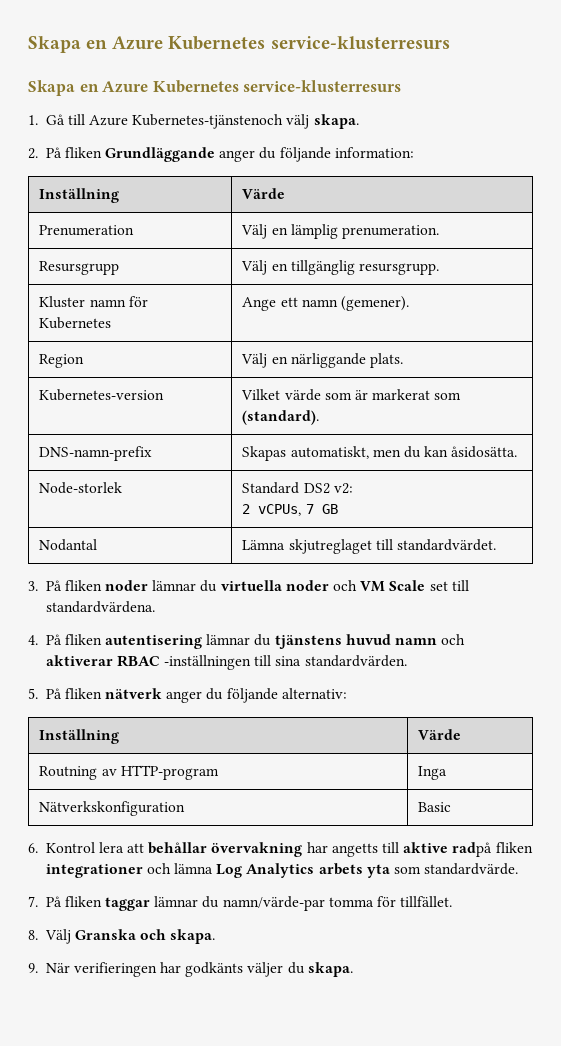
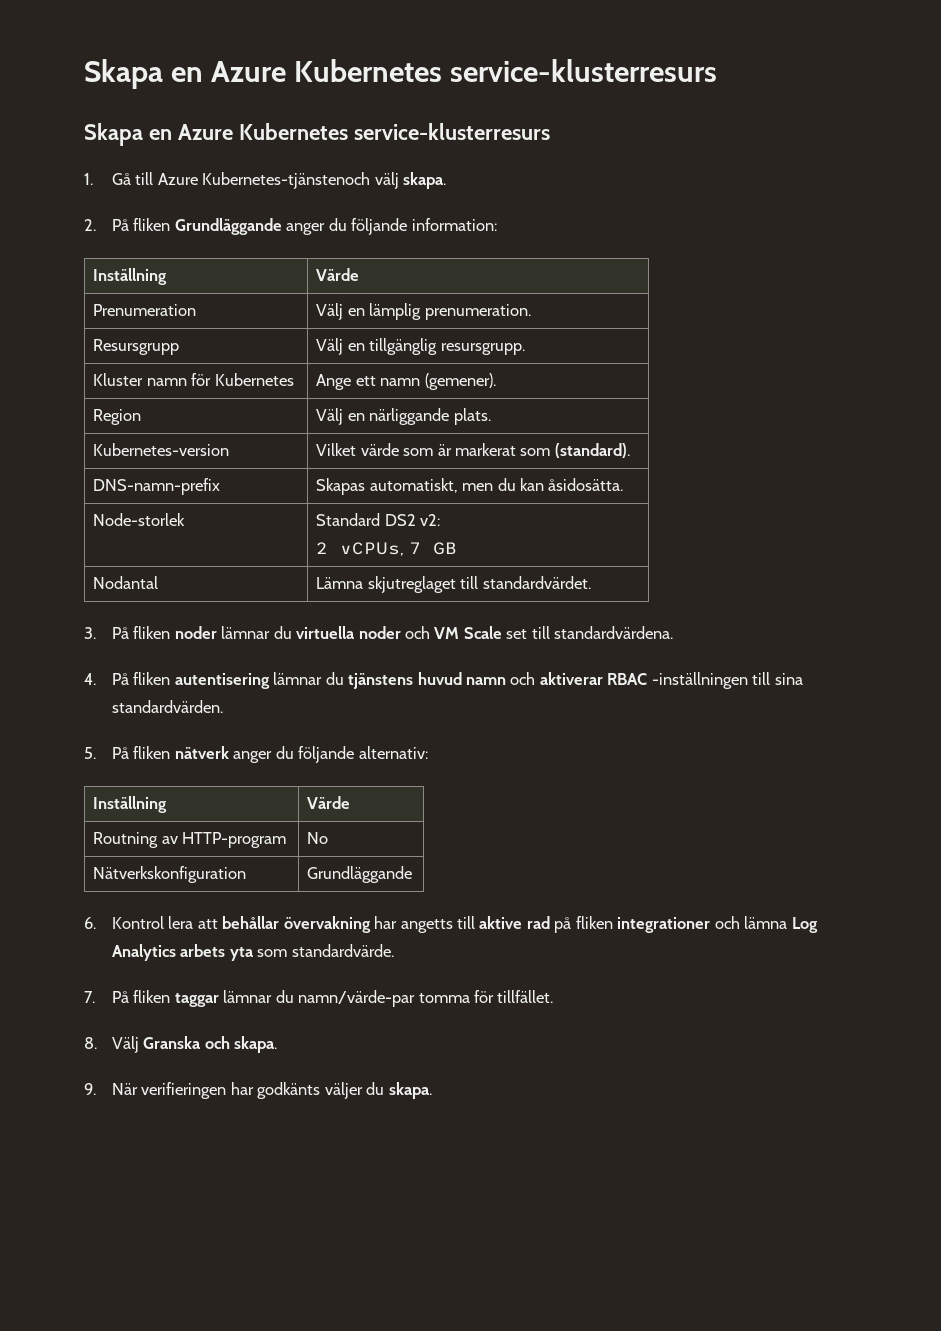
[418,766,448,780] Inga -> [307,832,329,844] No
[418,802,452,812] Basic -> [307,866,413,883] Grundläggande
[452,842,493,857] radpå -> [526,916,572,933] rad på

